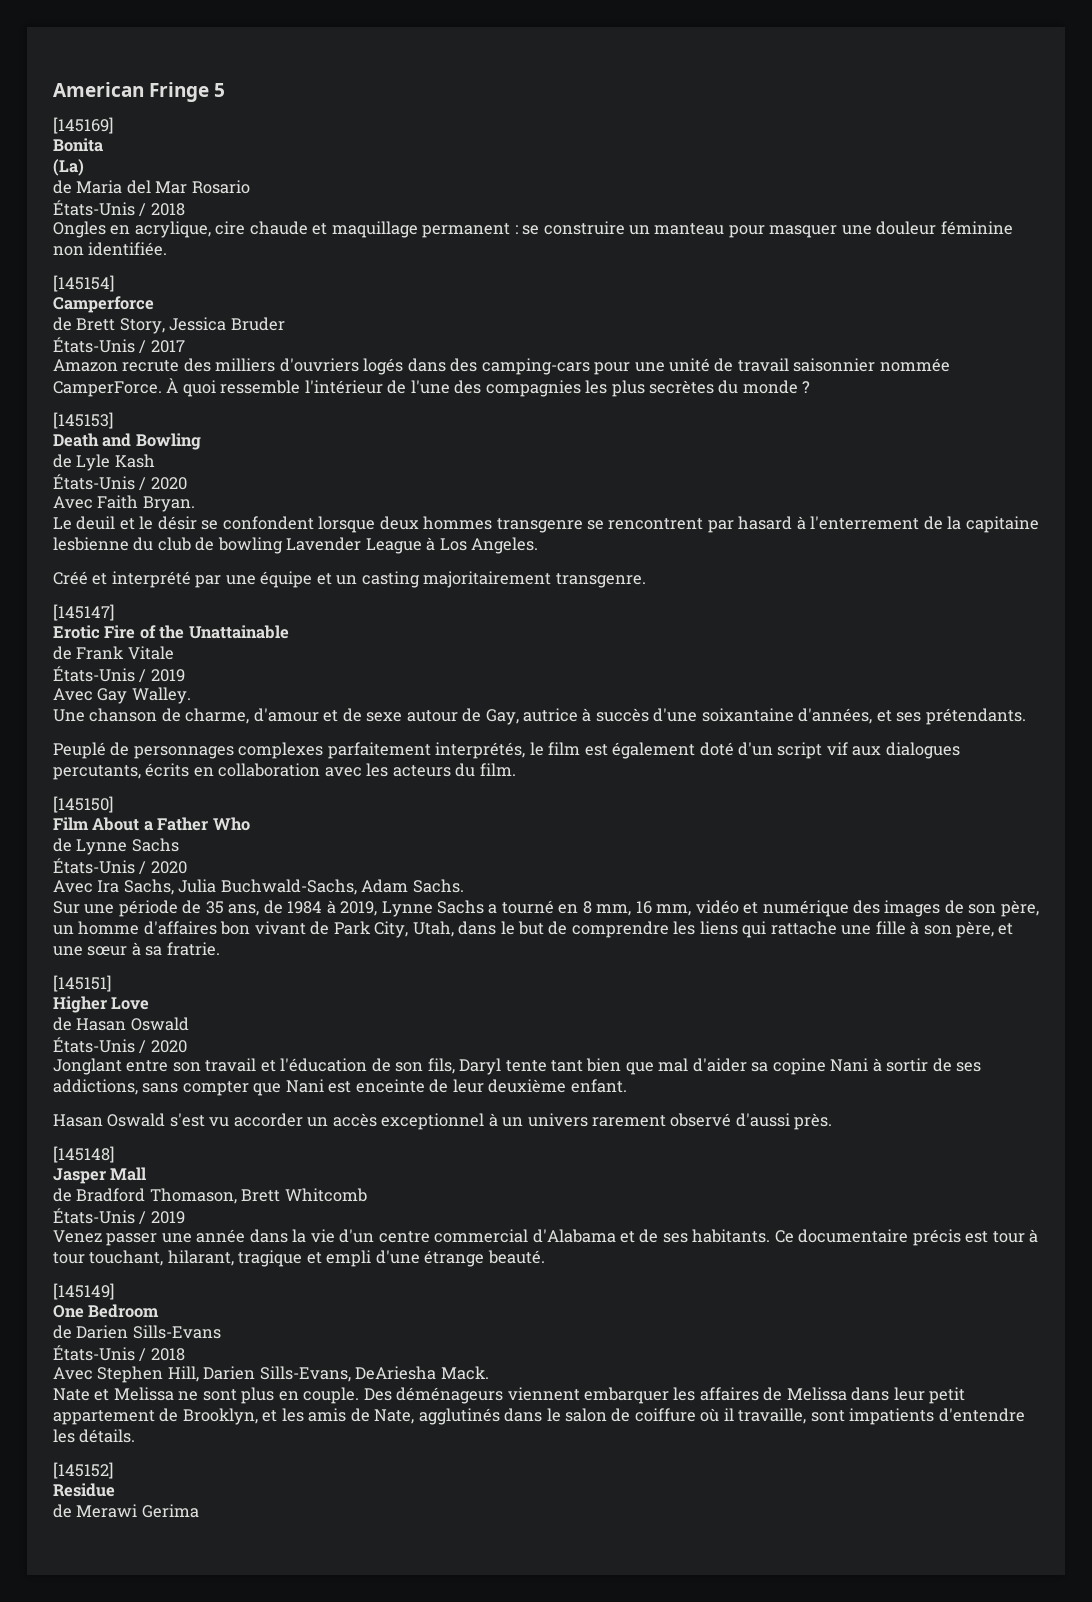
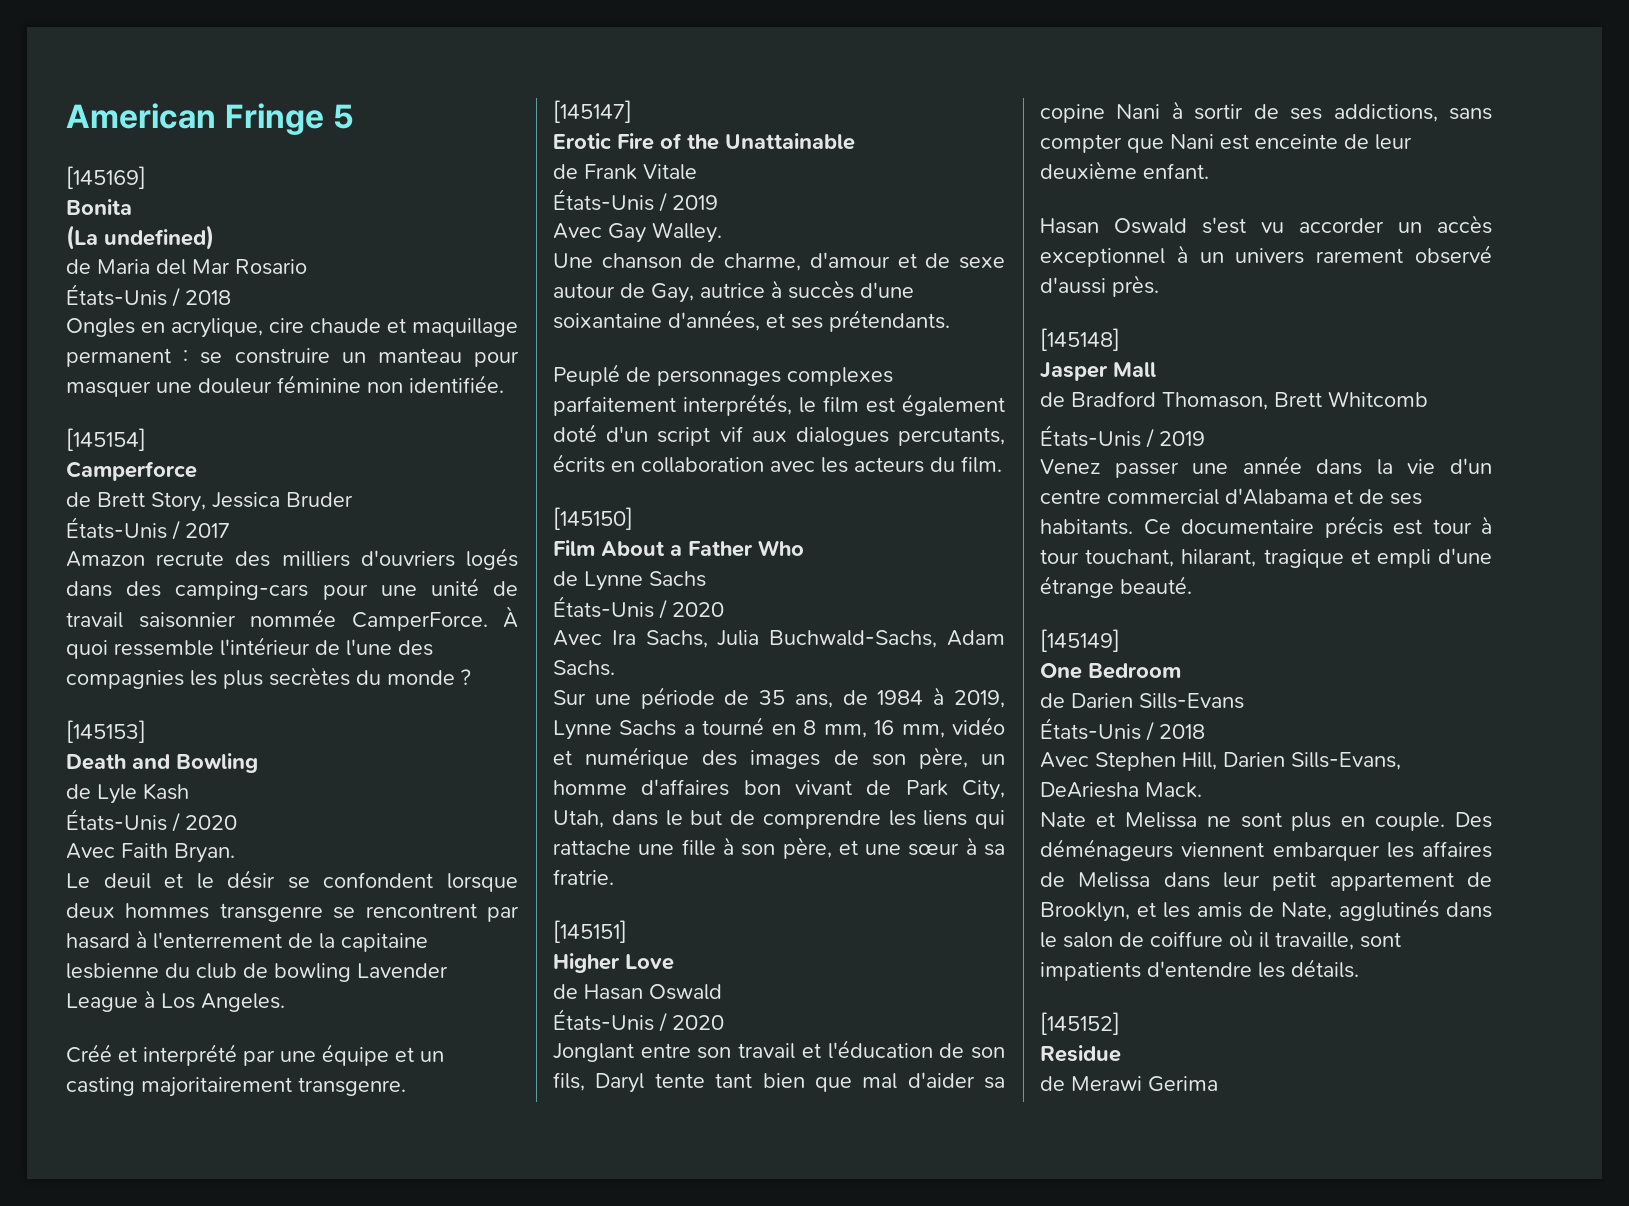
[53,159,84,176] (La) -> [66,225,214,250] (La undefined)

